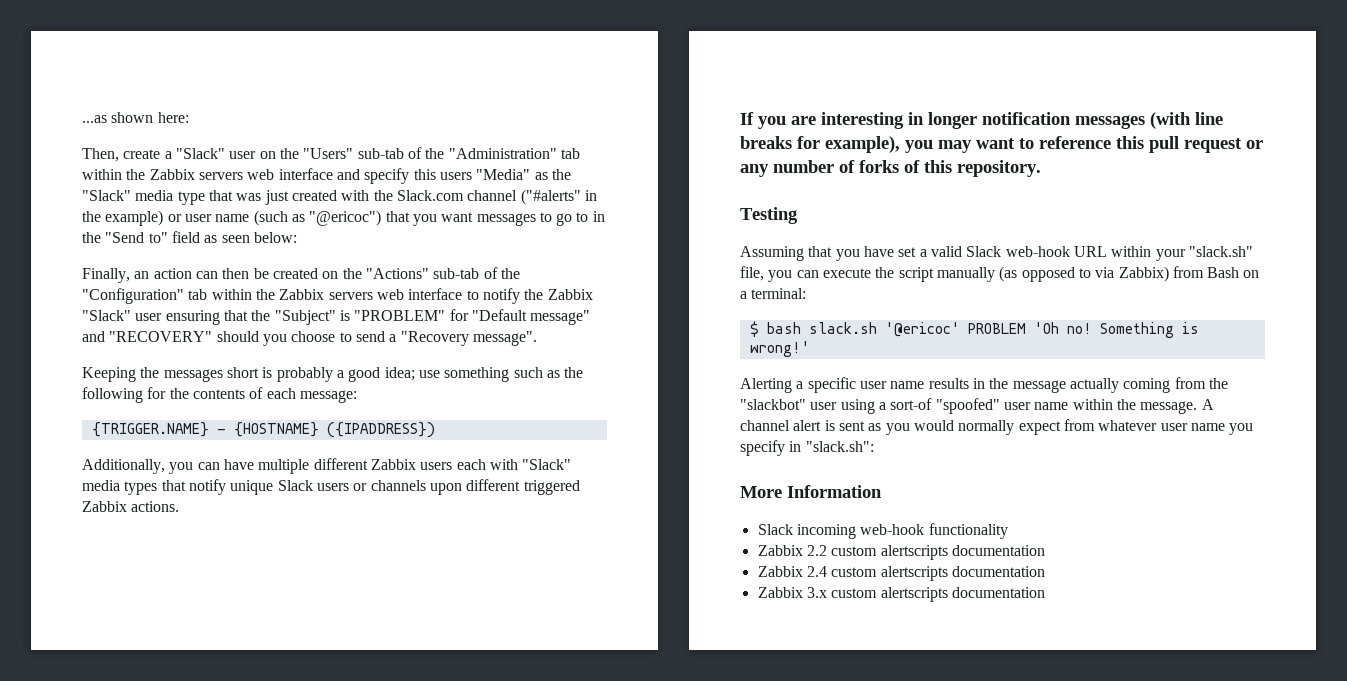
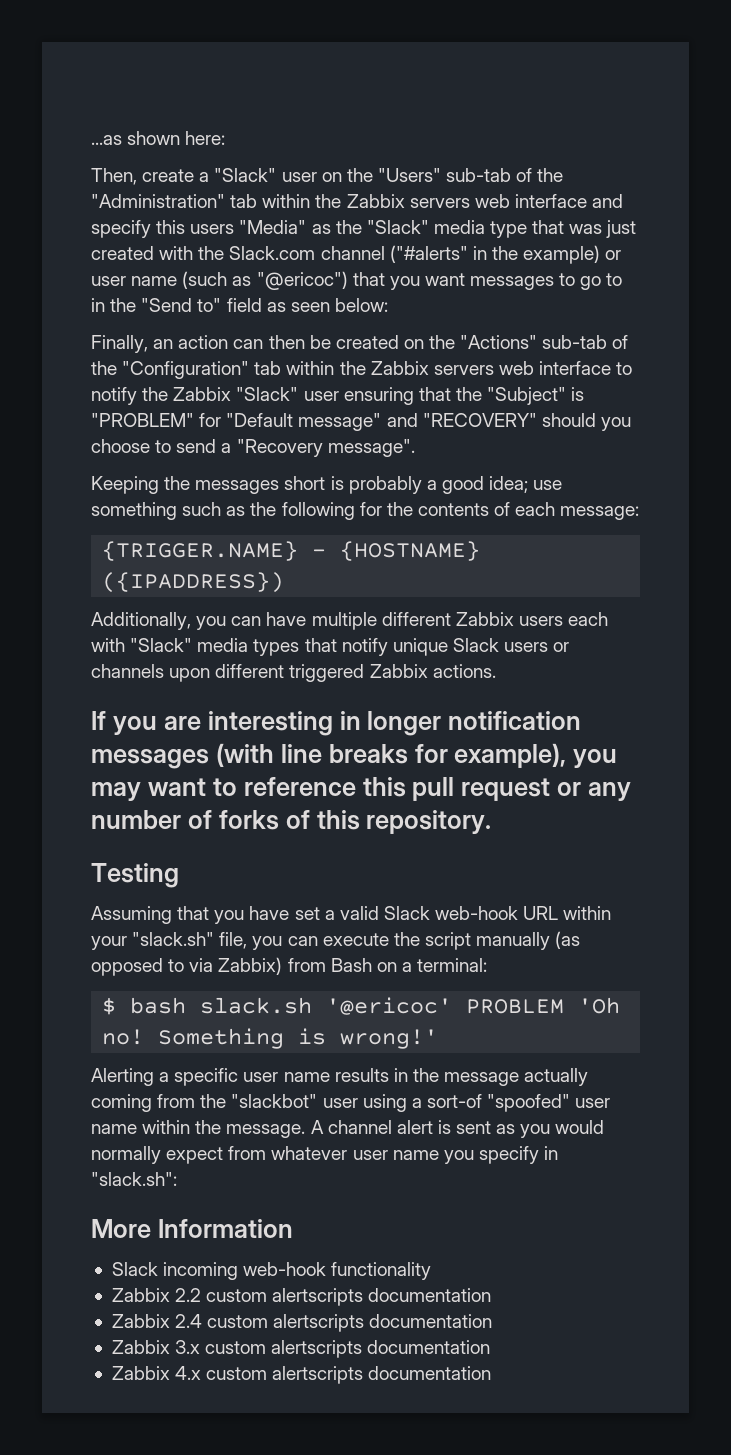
(1045, 592) none -> [111,1366,492,1384] // Zabbix 4.x custom alertscripts documentation

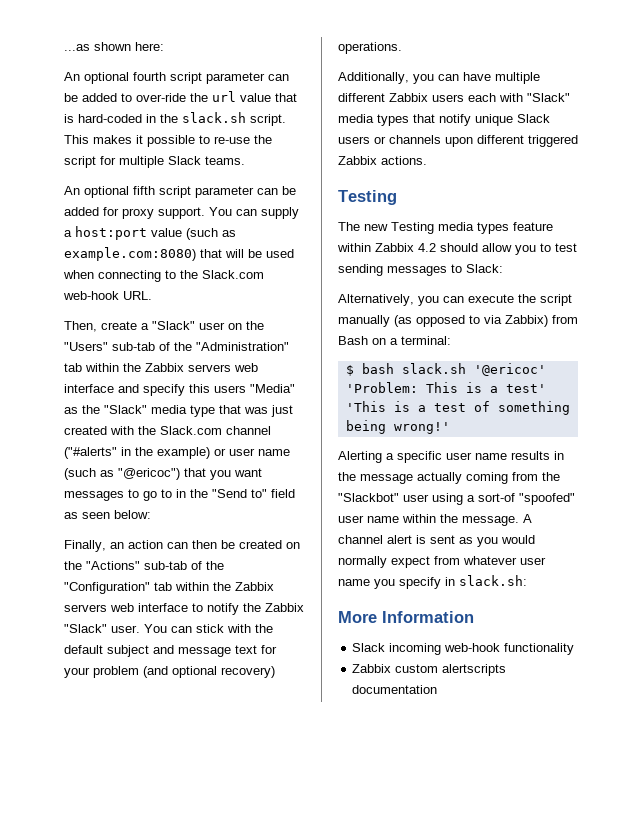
(226, 138) none -> [64,72,289,84] [64,91,297,102] [64,112,286,126] [64,135,272,147] [64,156,245,168] [64,186,296,198] [64,207,299,219] [64,226,236,240] [64,247,294,261] [63,270,264,282] [63,291,152,300] // An optional fourth script parameter can be added to over-ride the url value that is hard-coded in the slack.sh script. This makes it possible to re-use the script for multiple Slack teams. // An optional fifth script parameter can be added for proxy support. You can supply a host:port value (such as example.com:8080) that will be used when connecting to the Slack.com web-hook URL.
[303,387,585,405] [91,413,631,431] [91,439,415,457] [91,476,563,494] [91,502,640,520] [102,541,481,561] [102,572,285,593] user ensuring that the "Subject" is "PROBLEM" for "Default message" and "RECOVERY" should you choose to send a "Recovery message". // Keeping the messages short is probably a good idea; use something such as the following for the contents of each message: // {TRIGGER.NAME} - {HOSTNAME} ({IPADDRESS}) -> [111,624,273,633] [64,645,277,657] [64,666,275,678] [338,42,402,54] user. You can stick with the default subject and message text for your problem (and optional recovery) operations.
[91,711,582,736] [91,743,618,769] [91,777,632,801] [91,810,492,834] [91,863,179,888] [91,906,612,924] [91,932,248,950] If you are interesting in longer notification messages (with line breaks for example), you may want to reference this pull request or any number of forks of this repository. // Testing // Assuming that you have set a valid Slack web-hook URL within your "slack.sh" file, -> [338,190,397,205] [338,222,553,234] [337,243,577,255] [338,264,503,276] [338,294,414,306] Testing // The new Testing media types feature within Zabbix 4.2 should allow you to test sending messages to Slack: // Alternatively,
[466,997,621,1014] [102,1028,327,1049] PROBLEM 'Oh no! Something is -> [345,382,546,393] [345,401,570,415] [345,420,386,434] 'Problem: This is a test' 'This is a test of something being
[231,1094,318,1108] "slackbot" -> [338,493,399,502] "Slackbot"
[91,1172,177,1186] "slack.sh": -> [459,575,527,586] slack.sh:
[175,1288,492,1306] [111,1314,493,1332] [111,1340,491,1358] [111,1366,492,1384] 2.2 custom alertscripts documentation // Zabbix 2.4 custom alertscripts documentation // Zabbix 3.x custom alertscripts documentation // Zabbix 4.x custom alertscripts documentation -> [395,664,507,676] [352,685,438,694] custom alertscripts documentation

